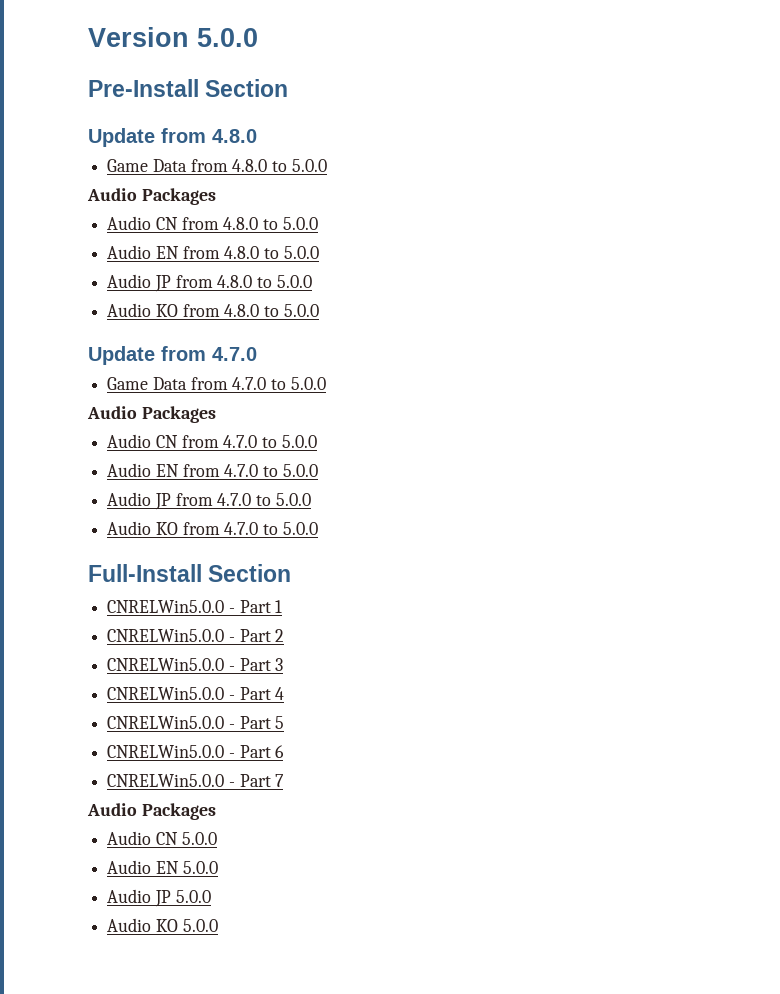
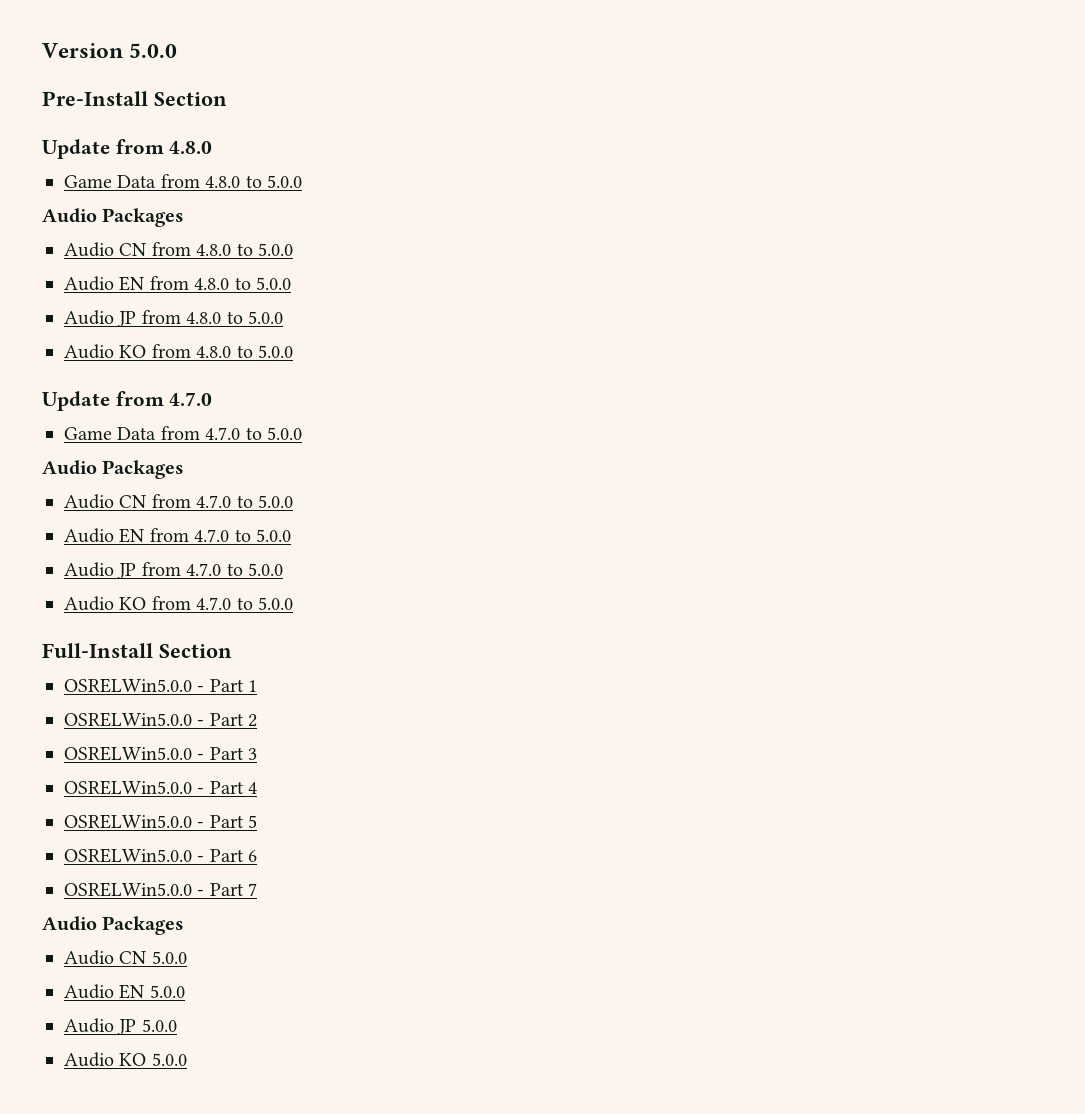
[107,600,225,613] CNRELWin5.0.0 -> [64,678,192,693] OSRELWin5.0.0
[107,629,225,642] CNRELWin5.0.0 -> [64,712,192,727] OSRELWin5.0.0
[107,658,225,671] CNRELWin5.0.0 -> [64,746,192,761] OSRELWin5.0.0
[107,687,225,700] CNRELWin5.0.0 -> [64,780,192,795] OSRELWin5.0.0
[107,716,225,729] CNRELWin5.0.0 -> [64,814,192,829] OSRELWin5.0.0
[107,745,225,758] CNRELWin5.0.0 -> [64,848,192,863] OSRELWin5.0.0
[107,774,225,787] CNRELWin5.0.0 -> [64,882,192,897] OSRELWin5.0.0

